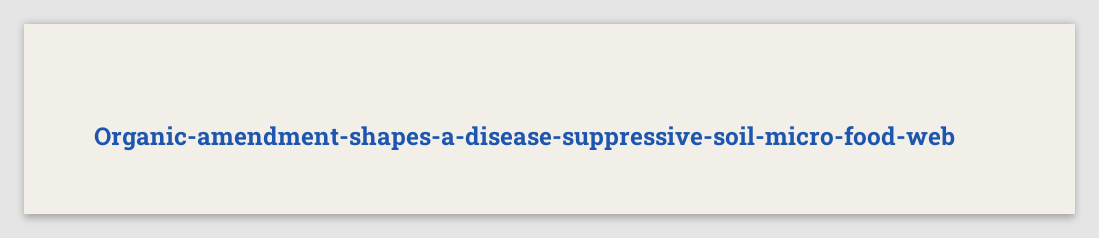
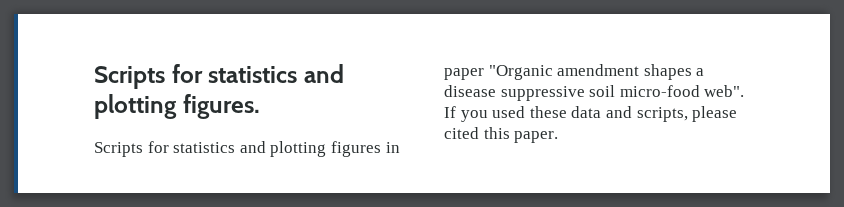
[94,126,955,151] Organic-amendment-shapes-a-disease-suppressive-soil-micro-food-web -> [94,64,344,89] [94,94,260,119] [94,141,400,157] [444,64,705,80] [444,85,745,101] [444,106,738,122] [444,127,559,143] Scripts for statistics and plotting figures. // Scripts for statistics and plotting figures in paper "Organic amendment shapes a disease suppressive soil micro-food web". If you used these data and scripts, please cited this paper.

